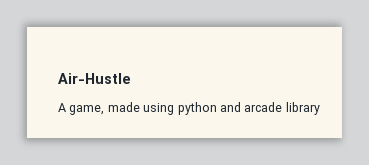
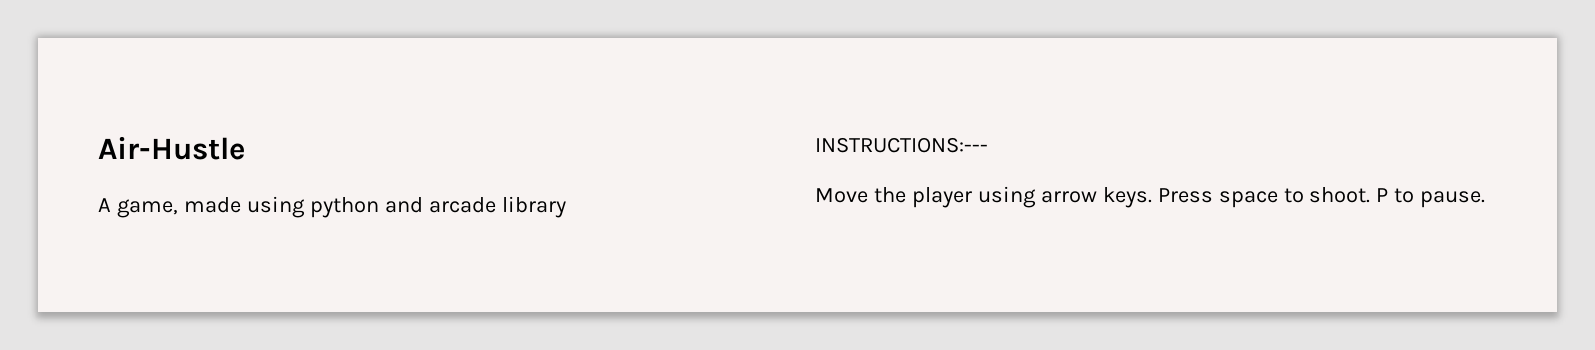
(320, 108) none -> [815,137,988,153] [815,186,1486,208] // INSTRUCTIONS:--- // Move the player using arrow keys. Press space to shoot. P to pause.

